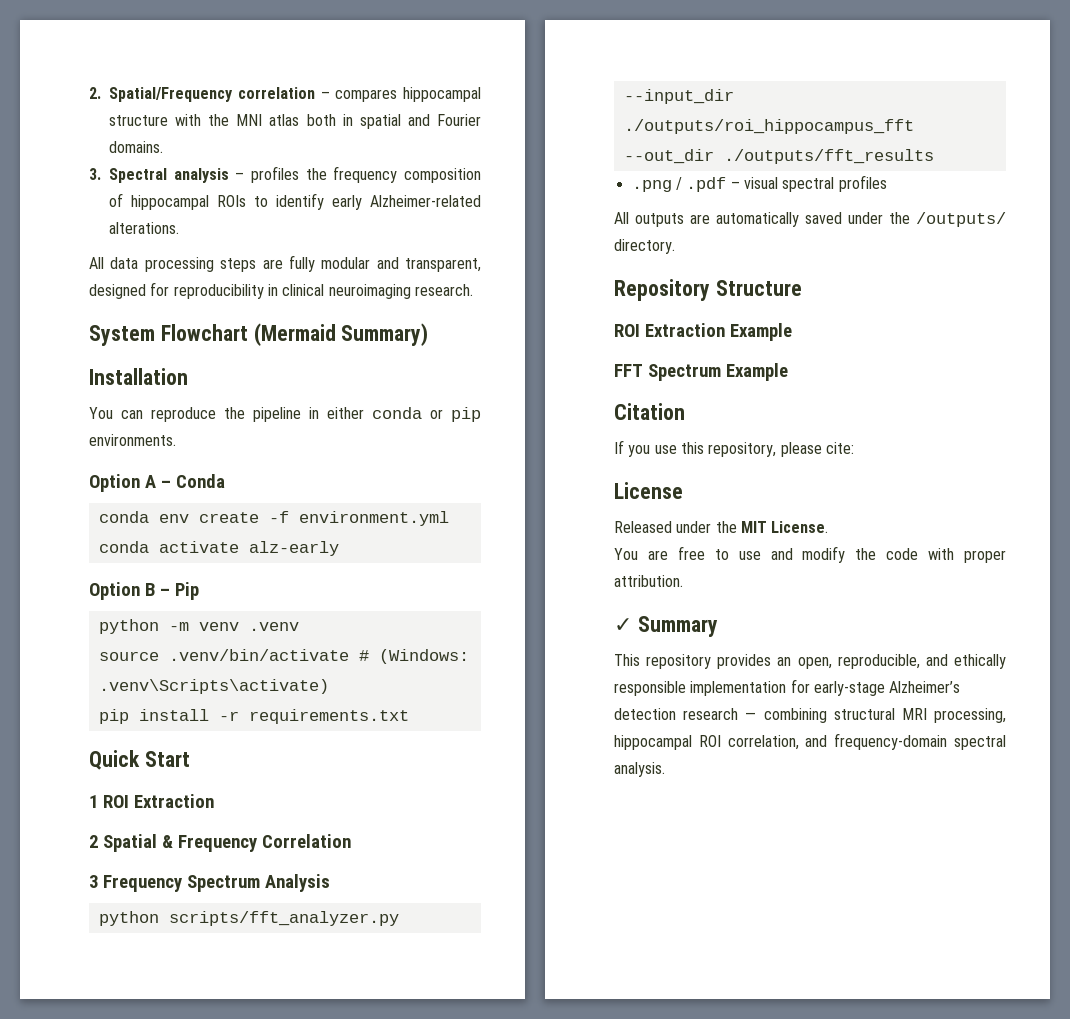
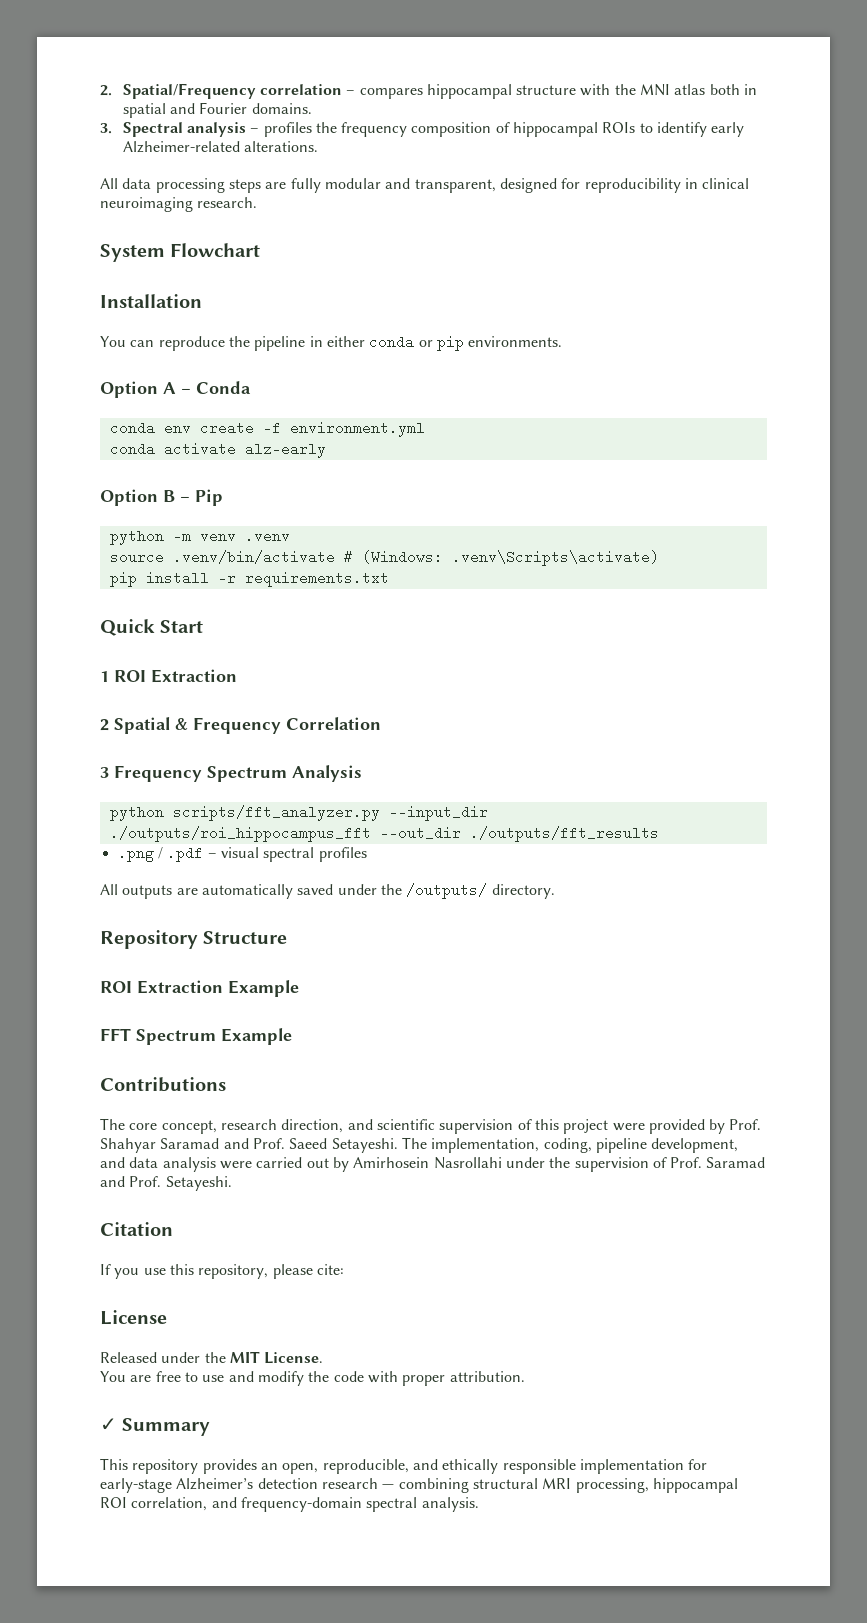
[253,323,429,346] (Mermaid Summary) -> (261, 250) none
(788, 372) none -> [100,1077,226,1092] [100,1118,762,1134] [100,1137,739,1153] [100,1157,766,1172] [100,1176,232,1191] // Contributions // The core concept, research direction, and scientific supervision of this project were provided by Prof. Shahyar Saramad and Prof. Saeed Setayeshi. The implementation, coding, pipeline development, and data analysis were carried out by Amirhosein Nasrollahi under the supervision of Prof. Saramad and Prof. Setayeshi.

